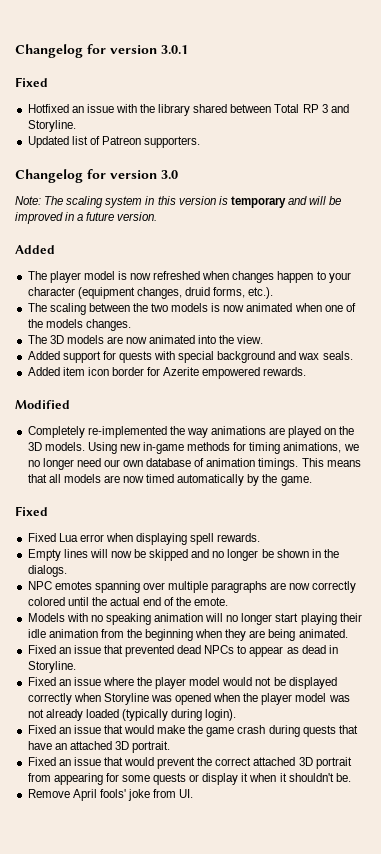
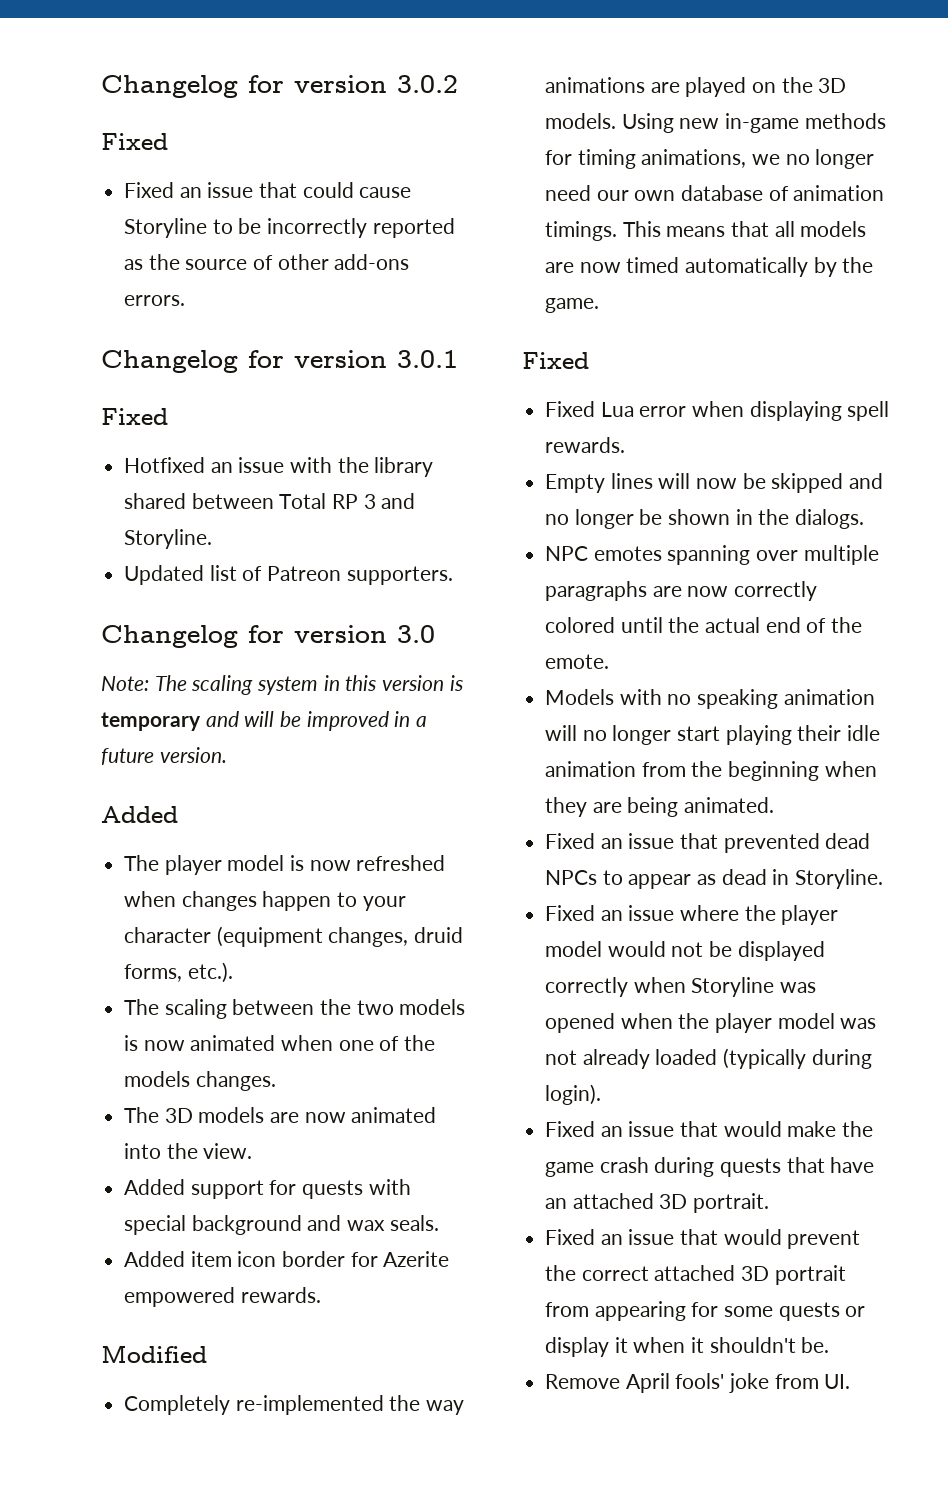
[15,44,157,58] Changelog for version -> [101,75,458,98] [101,133,168,150] [124,182,412,198] [124,218,455,238] [124,254,410,270] [124,295,186,306] [101,350,387,373] Changelog for version 3.0.2 // Fixed // Fixed an issue that could cause Storyline to be incorrectly reported as the source of other add-ons errors. // Changelog for version

